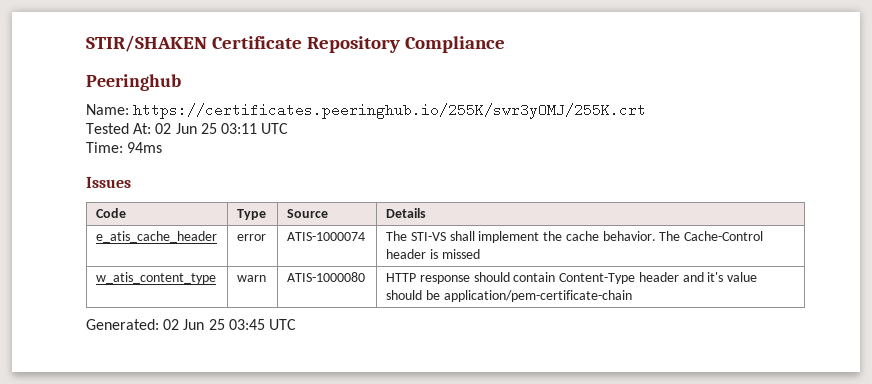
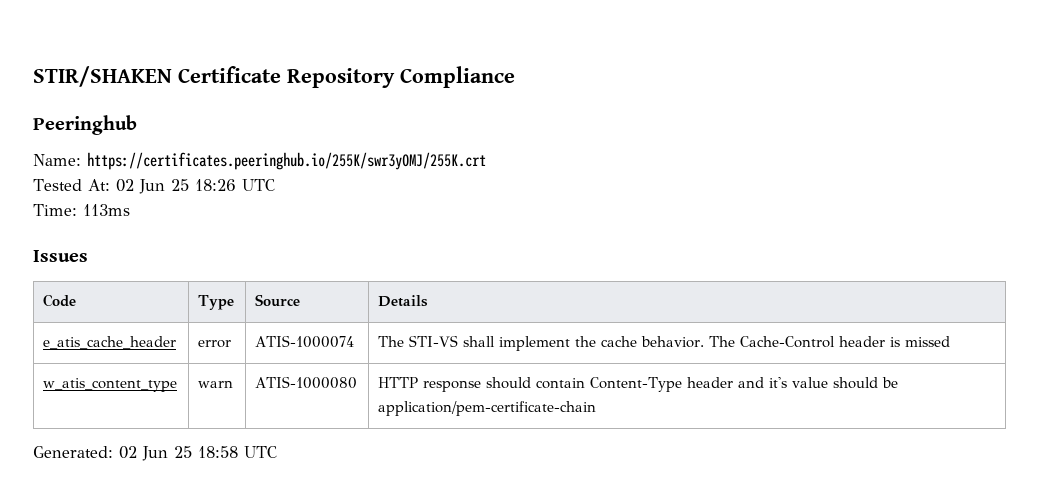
[220,123,257,134] 03:11 -> [194,179,236,191] 18:26
[127,142,163,153] 94ms -> [83,204,130,216] 113ms
[228,319,265,330] 03:45 -> [198,446,238,458] 18:58

